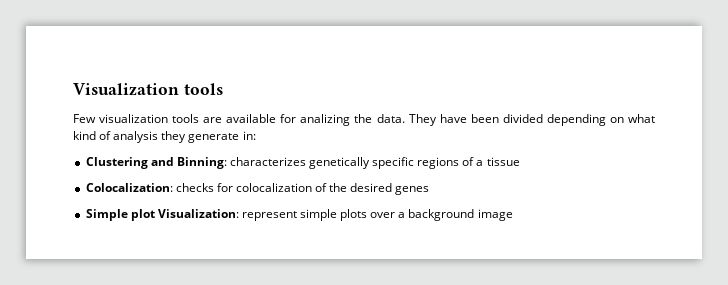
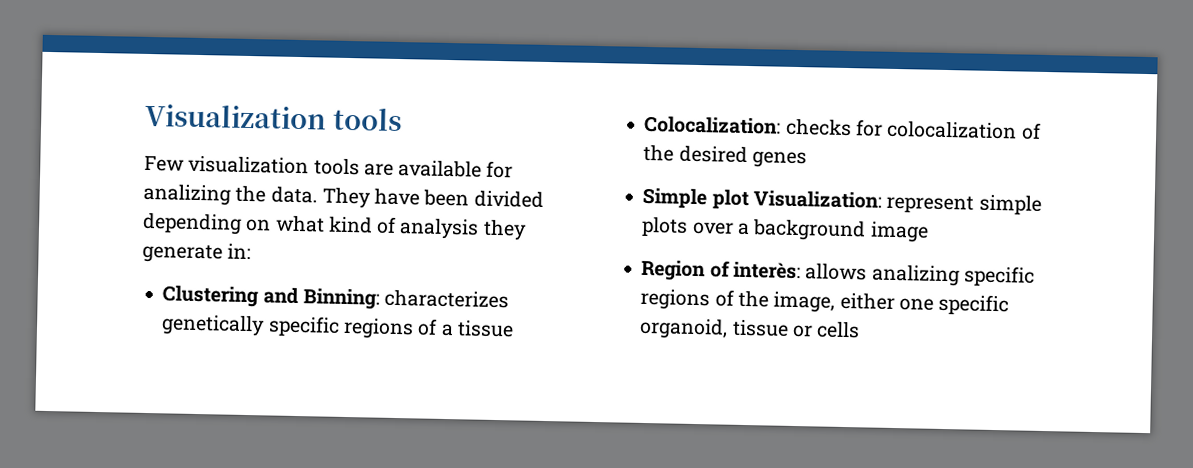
(513, 215) none -> [641,259,1035,287] [640,288,1010,316] [639,317,861,340] // Region of interès: allows analizing specific regions of the image, either one specific organoid, tissue or cells

